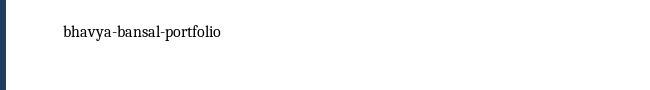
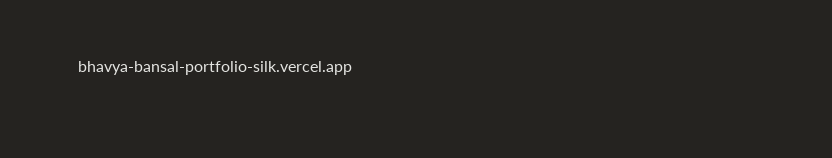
[63,25,221,41] bhavya-bansal-portfolio -> [78,61,352,75] bhavya-bansal-portfolio-silk.vercel.app

